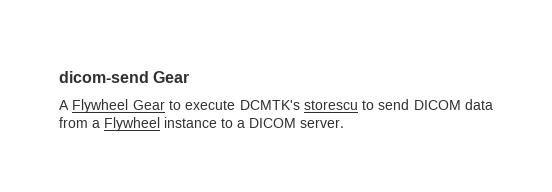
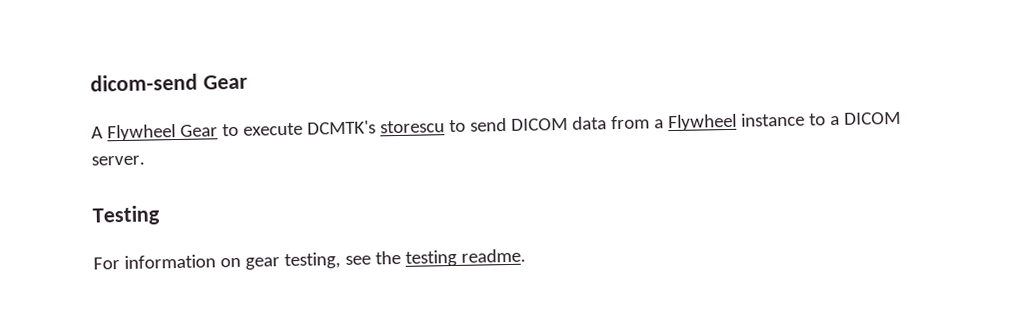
(344, 123) none -> [92,205,160,226] [93,248,526,270] // Testing // For information on gear testing, see the testing readme.

